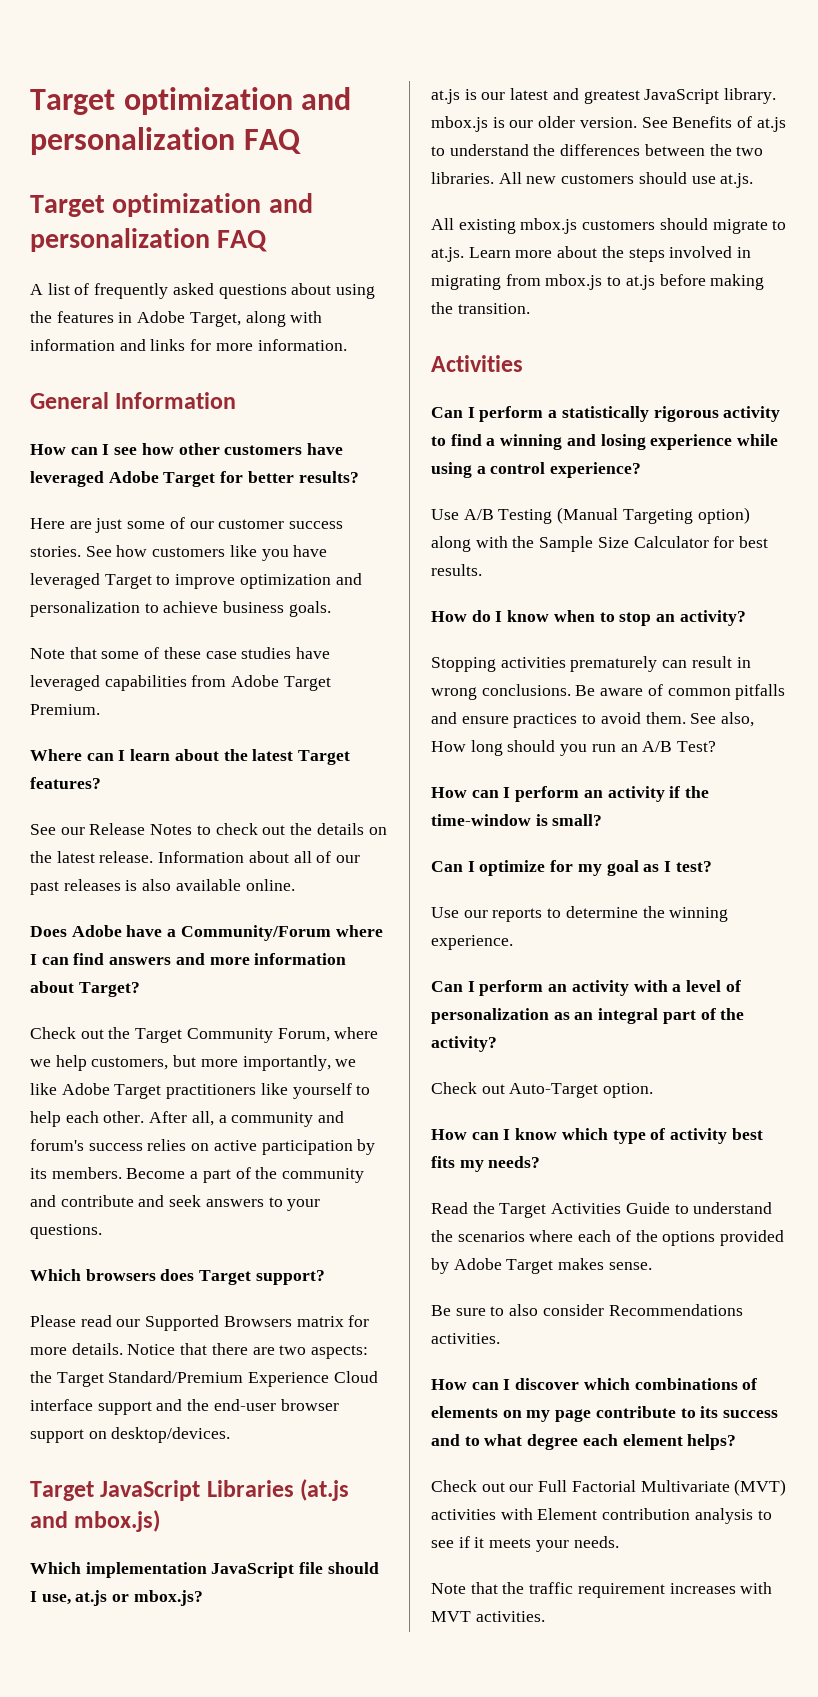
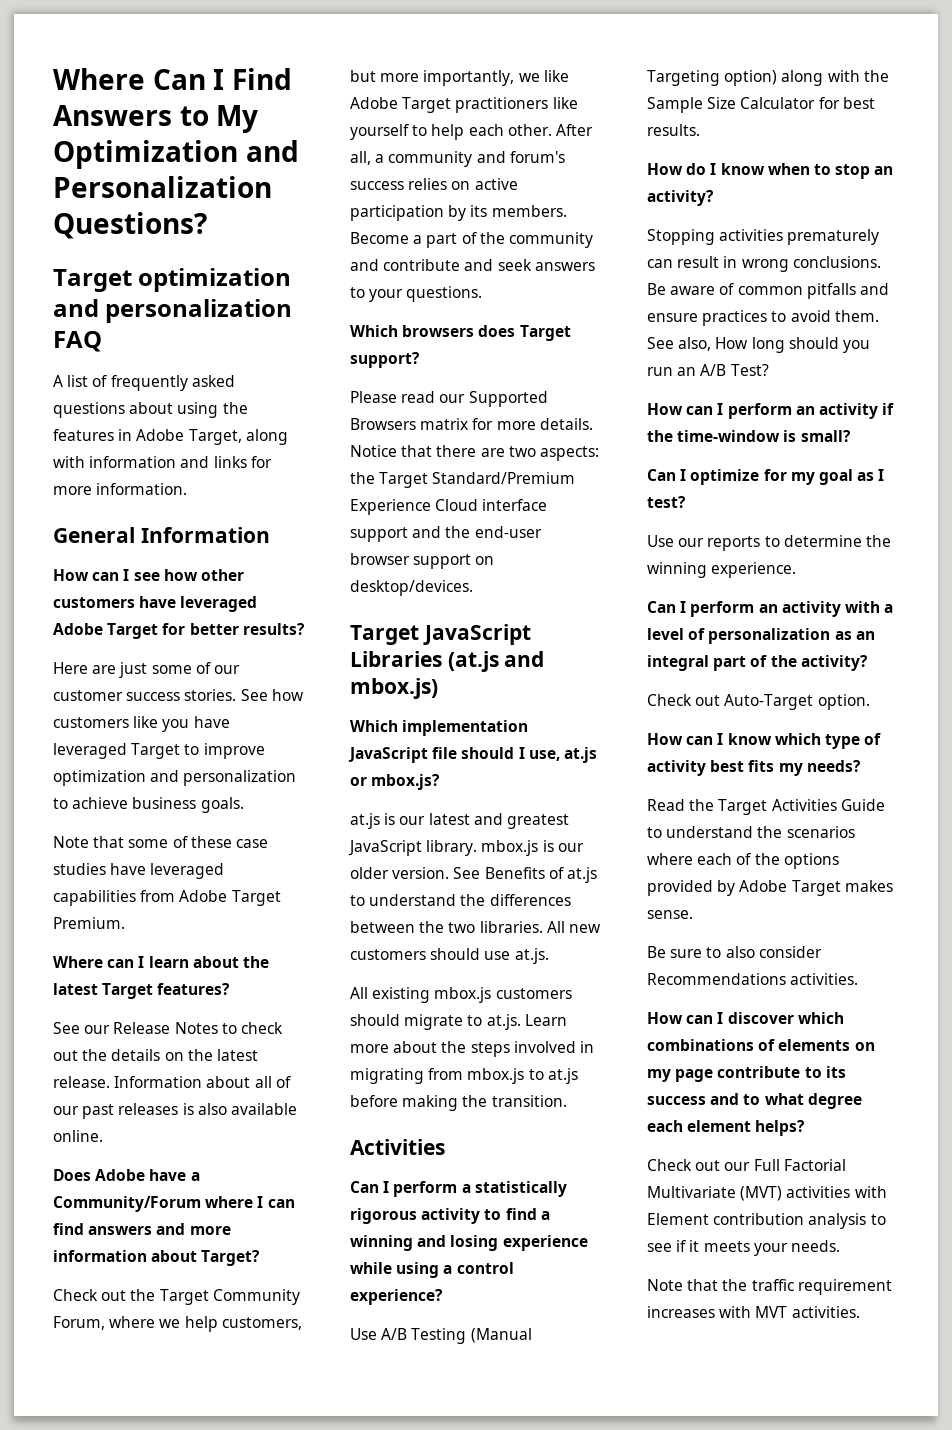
[30,87,352,115] [30,127,301,155] Target optimization and personalization FAQ -> [53,68,292,90] [53,105,259,133] [53,140,299,169] [53,176,272,198] [53,212,207,239] Where Can I Find Answers to My Optimization and Personalization Questions?

